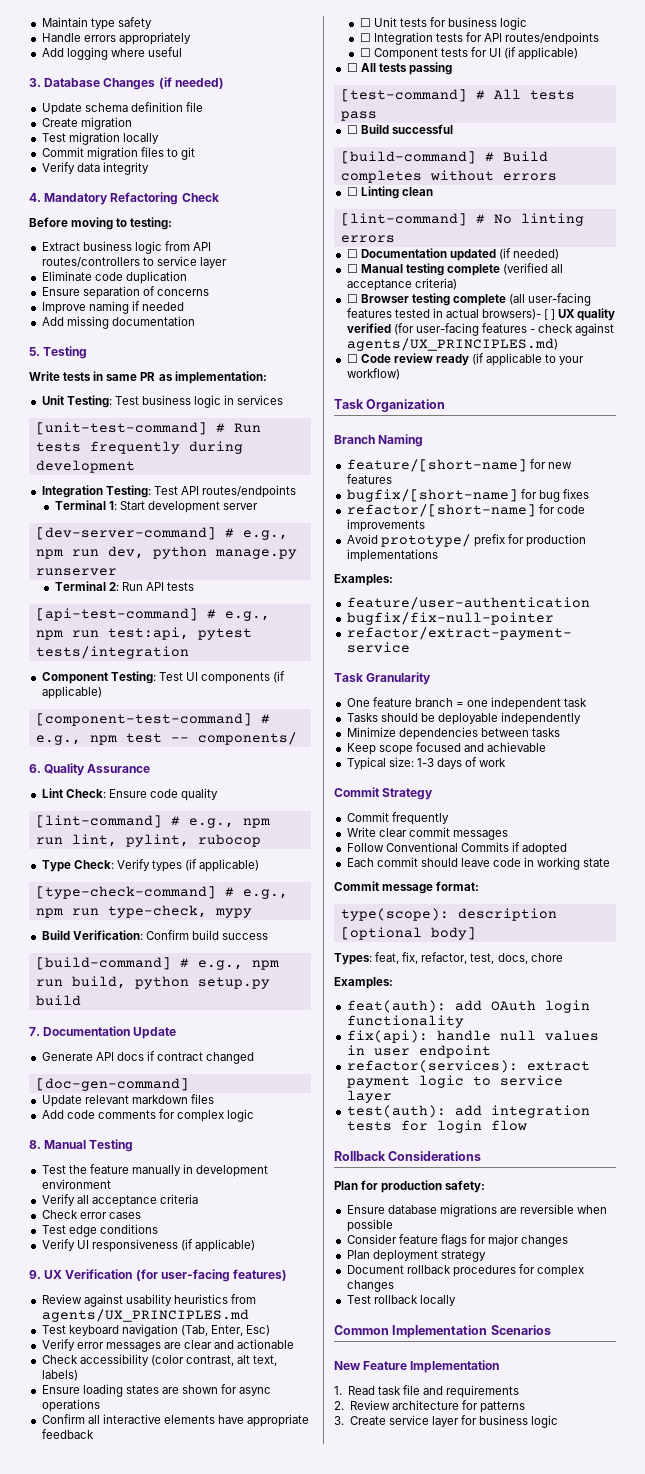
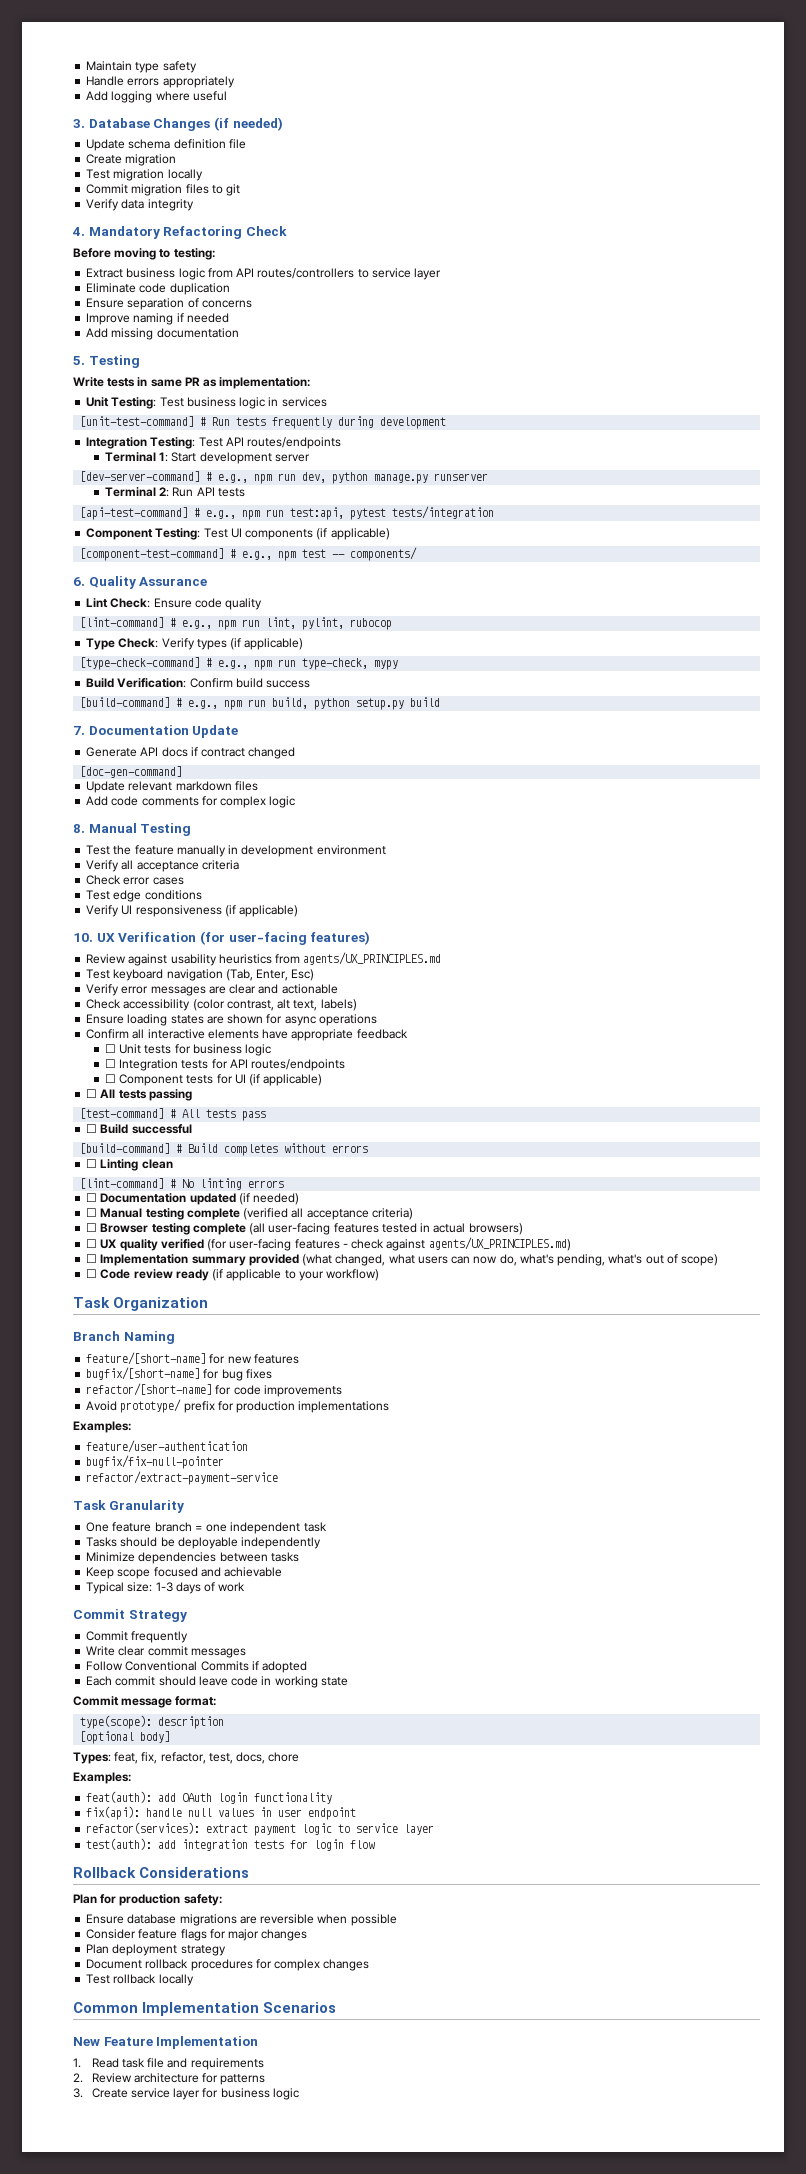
[29,1270,41,1279] 9. -> [73,933,93,942] 10.
[482,309,556,320] browsers)- [ ] -> [468,1223,523,1235] [86,1239,98,1248] browsers) // ☐
(558, 344) none -> [86,1254,719,1266] // ☐ Implementation summary provided (what changed, what users can now do, what's pending, what's out of scope)

